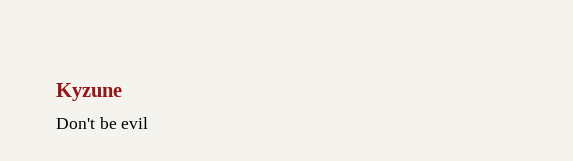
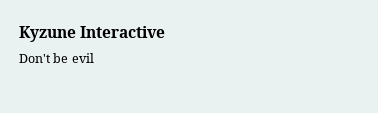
(122, 92) none -> [80,26,166,38] Interactive

